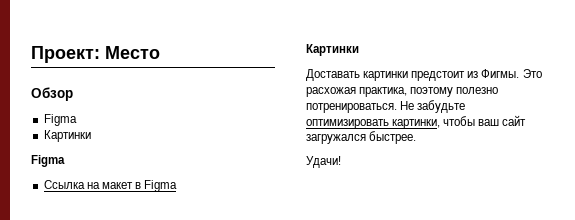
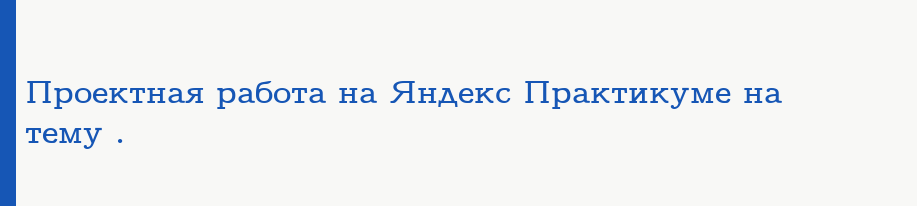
[31,46,160,63] [31,87,73,101] [43,114,77,126] [43,130,91,142] [31,155,65,167] [43,180,178,192] [306,44,359,56] [306,69,542,81] [306,87,499,97] [306,100,466,113] [306,115,527,129] [306,131,417,144] [306,156,341,168] Проект: Место // Обзор // Figma // Картинки // Figma // Ссылка на макет в Figma // Картинки // Доставать картинки предстоит из Фигмы. Это расхожая практика, поэтому полезно потренироваться. Не забудьте оптимизировать картинки, чтобы ваш сайт загружался быстрее. // Удачи! -> [25,81,782,109] [25,127,125,149] Проектная работа на Яндекс Практикуме на тему .

